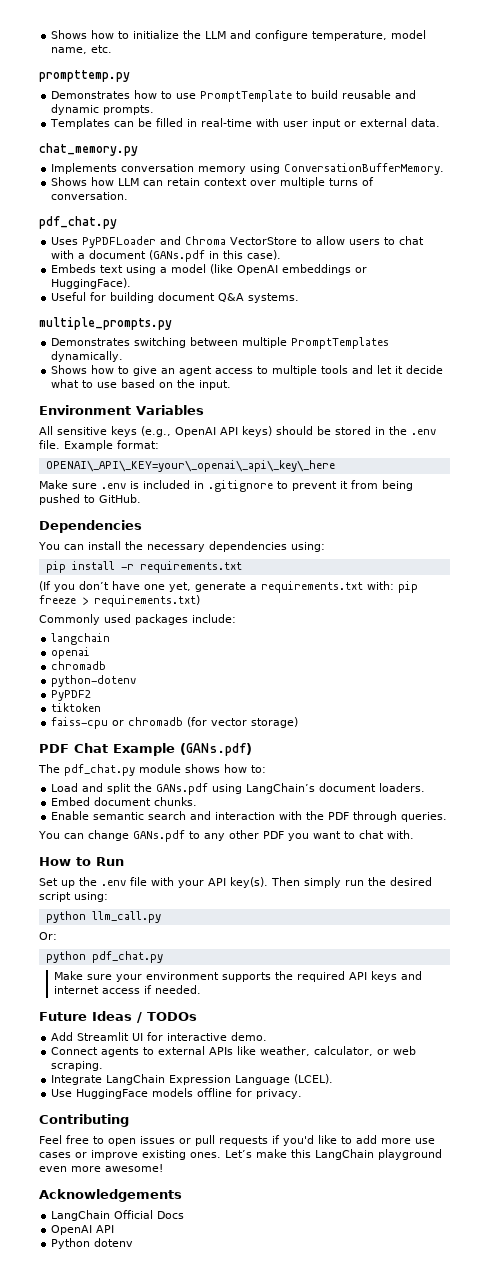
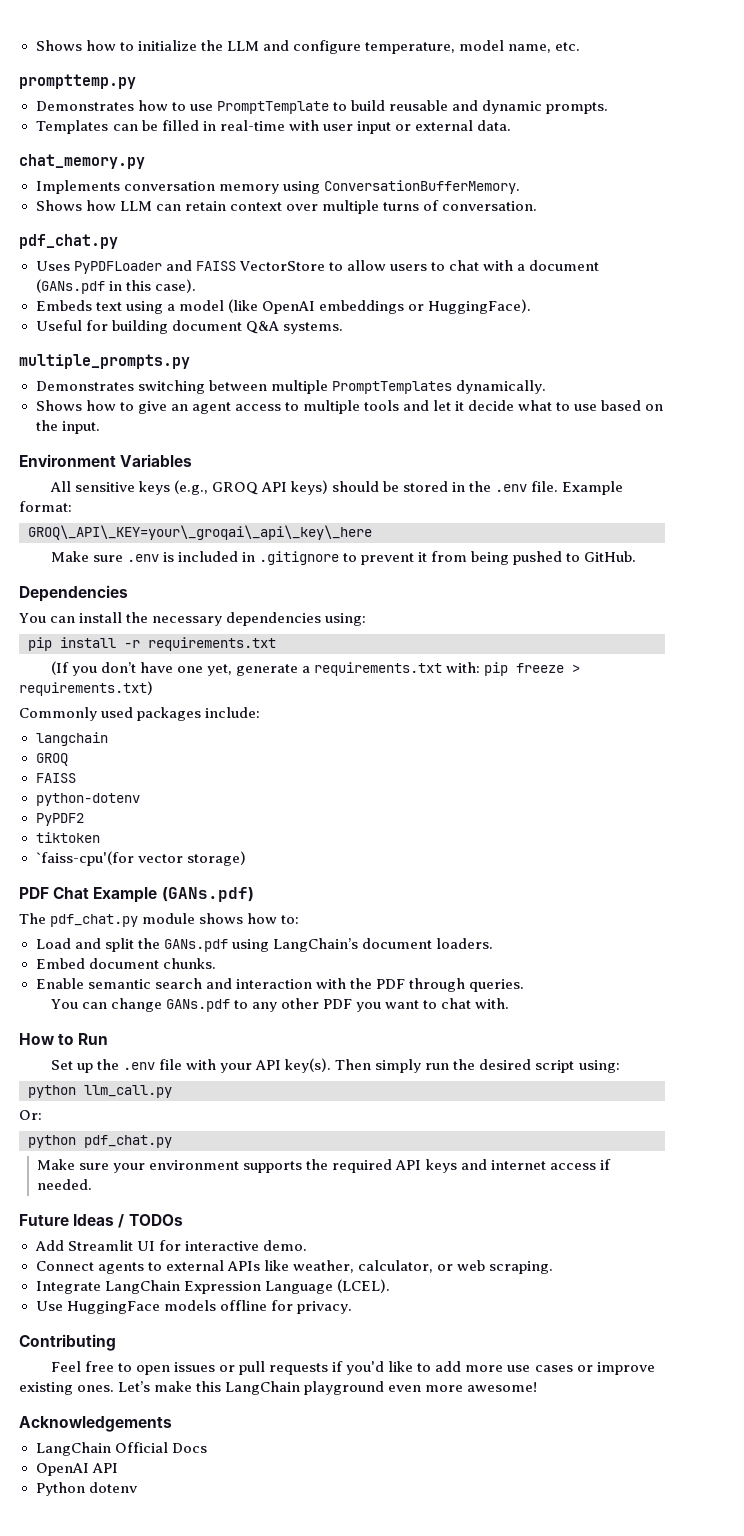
[185,236,227,245] Chroma -> [195,261,236,271] FAISS
[175,427,216,437] OpenAI -> [211,482,258,495] GROQ
[45,460,335,472] OPENAI\_API\_KEY=your\_openai\_api\_key\_here -> [28,525,372,540] GROQ\_API\_KEY=your\_groqai\_api\_key\_here
[51,647,91,659] [51,661,107,670] openai // chromadb -> [35,753,68,766] [35,773,76,783] GROQ // FAISS
[51,717,208,729] faiss-cpu or chromadb (for -> [35,851,134,866] `faiss-cpu'(for

